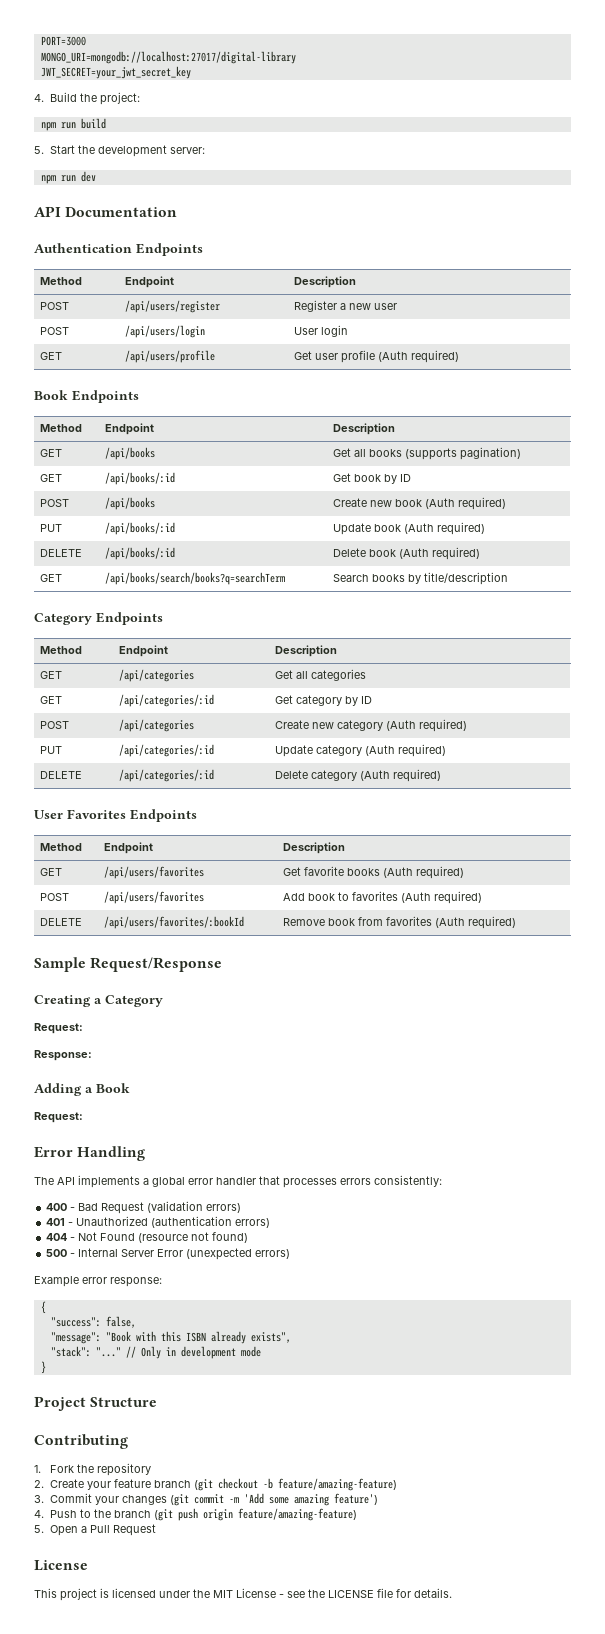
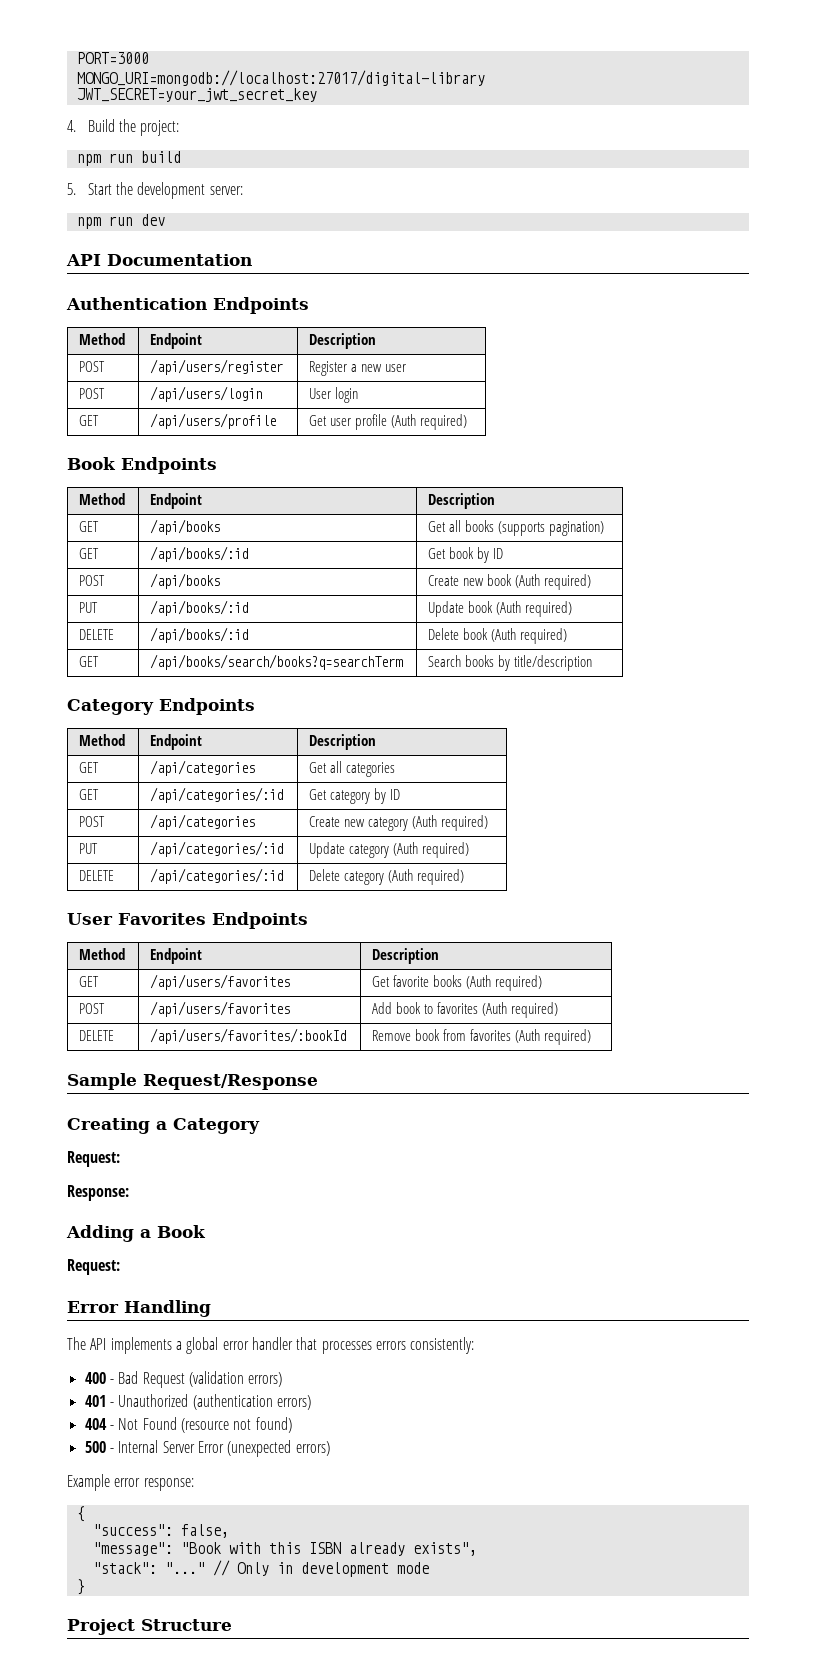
[34,1434,128,1449] [34,1463,152,1476] [34,1478,398,1491] [34,1493,379,1506] [34,1508,358,1521] [34,1524,157,1536] [34,1560,88,1571] [34,1588,452,1601] // Contributing // 1. Fork the repository // 2. Create your feature branch (git checkout -b feature/amazing-feature) // 3. Commit your changes (git commit -m 'Add some amazing feature') // 4. Push to the branch (git push origin feature/amazing-feature) // 5. Open a Pull Request // License // This project is licensed under the MIT License - see the LICENSE file for details. -> (232, 1625) none

